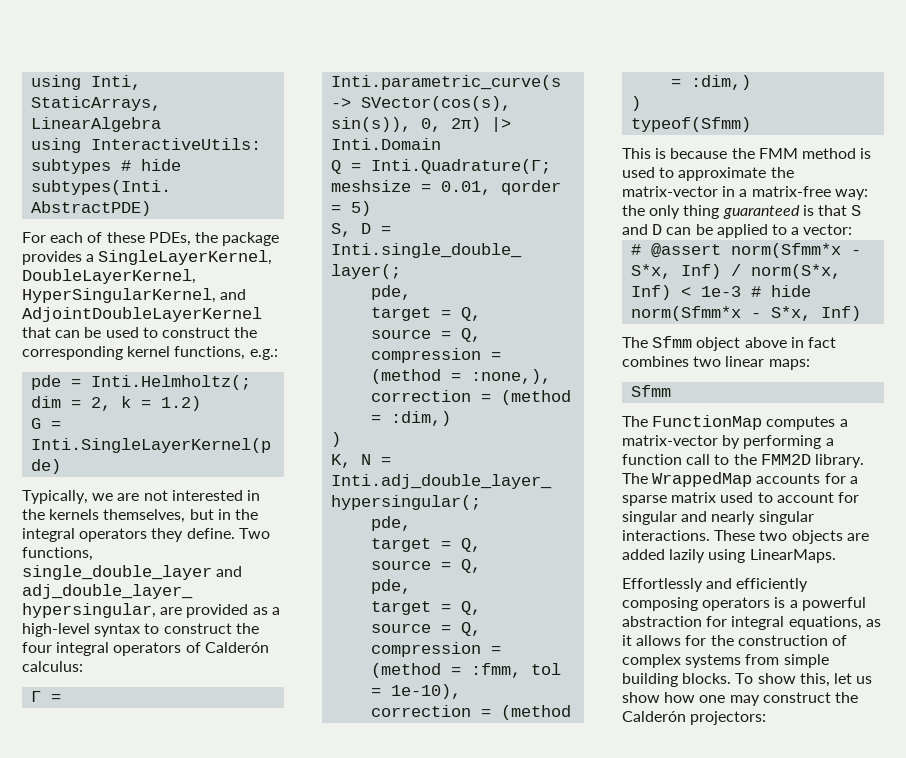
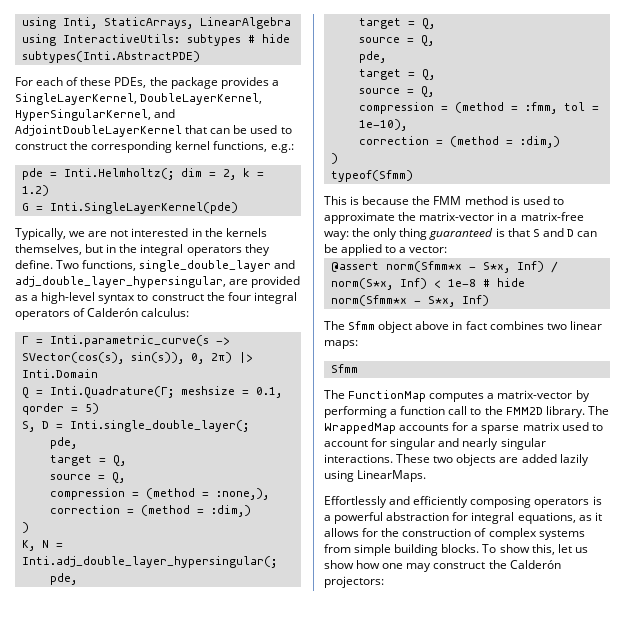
[441,181,492,195] 0.01, -> [255,387,282,398] 0.1,
[631,244,642,255] # -> (448, 249) none
[701,286,742,297] 1e-3 -> [447,279,476,287] 1e-8

